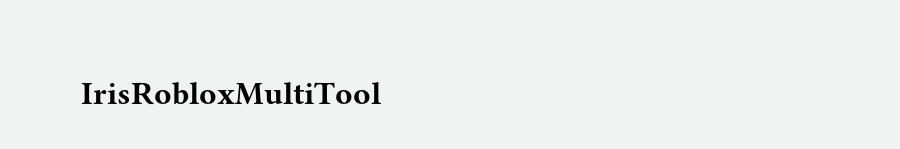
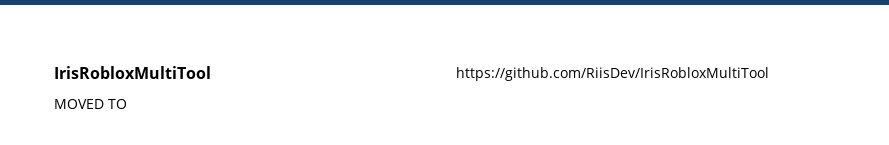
(381, 93) none -> [54,99,127,109] [456,67,769,81] // MOVED TO https://github.com/RiisDev/IrisRobloxMultiTool

